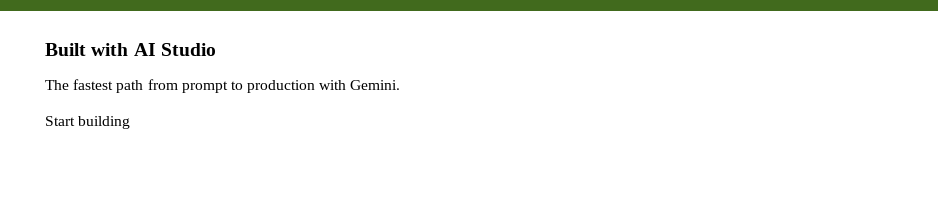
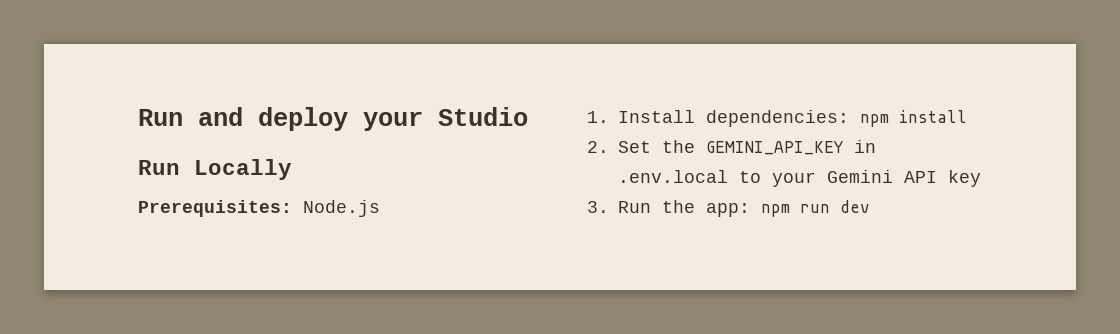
[45,43,216,56] [45,79,401,93] [45,116,131,129] Built with AI Studio // The fastest path from prompt to production with Gemini. // Start building -> [138,107,528,131] [138,159,292,180] [138,200,380,217] [587,110,967,127] [587,140,876,155] [618,170,981,187] [587,200,870,217] Run and deploy your Studio // Run Locally // Prerequisites: Node.js // 1. Install dependencies: npm install // 2. Set the GEMINI_API_KEY in .env.local to your Gemini API key // 3. Run the app: npm run dev

